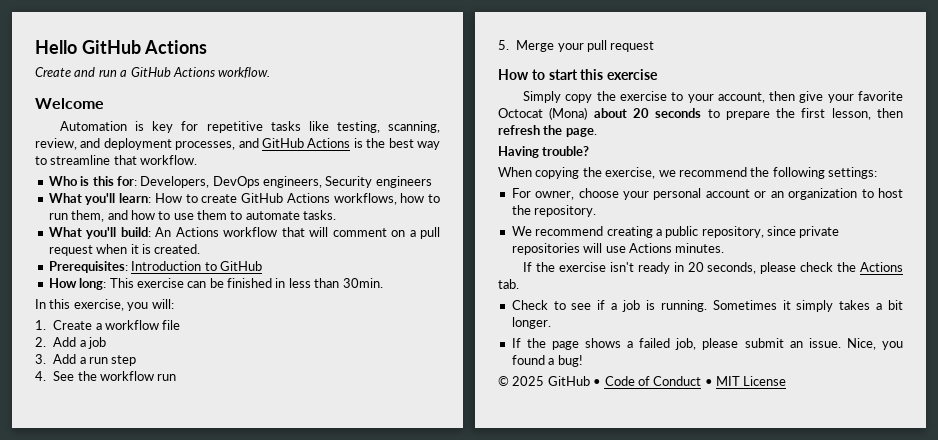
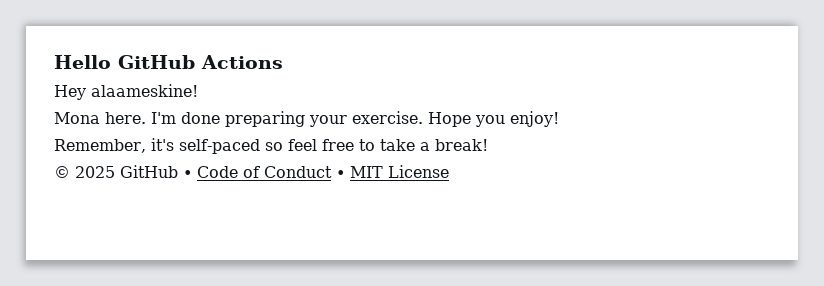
[35,67,271,78] [35,98,104,109] [60,121,440,133] [35,138,440,150] [35,155,198,165] [48,176,432,188] [48,193,440,205] [48,210,337,222] [48,227,441,239] [48,244,201,256] [48,261,262,273] [48,278,383,290] [35,299,174,311] [35,320,181,330] [35,337,107,349] [35,354,137,366] [35,371,177,381] [498,40,655,52] [498,69,659,80] [523,91,903,103] [498,107,904,120] [498,125,597,137] [498,146,590,158] [498,167,877,179] [511,188,903,200] [511,205,597,217] [511,226,840,238] [511,243,725,255] [523,262,903,274] [498,279,519,289] [511,300,904,312] [511,317,551,329] [511,338,903,350] [511,355,583,367] Create and run a GitHub Actions workflow. // Welcome // Automation is key for repetitive tasks like testing, scanning, review, and deployment processes, and GitHub Actions is the best way to streamline that workflow. // Who is this for: Developers, DevOps engineers, Security engineers // What you'll learn: How to create GitHub Actions workflows, how to run them, and how to use them to automate tasks. // What you'll build: An Actions workflow that will comment on a pull request when it is created. // Prerequisites: Introduction to GitHub // How long: This exercise can be finished in less than 30min. // In this exercise, you will: // 1. Create a workflow file // 2. Add a job // 3. Add a run step // 4. See the workflow run // 5. Merge your pull request // How to start this exercise // Simply copy the exercise to your account, then give your favorite Octocat (Mona) about 20 seconds to prepare the first lesson, then refresh the page. // Having trouble? // When copying the exercise, we recommend the following settings: // For owner, choose your personal account or an organization to host the repository. // We recommend creating a public repository, since private repositories will use Actions minutes. // If the exercise isn't ready in 20 seconds, please check the Actions tab. // Check to see if a job is running. Sometimes it simply takes a bit longer. // If the page shows a failed job, please submit an issue. Nice, you found a bug! -> [54,84,198,100] [54,111,559,127] [54,138,488,154] Hey alaameskine! // Mona here. I'm done preparing your exercise. Hope you enjoy! // Remember, it's self-paced so feel free to take a break!

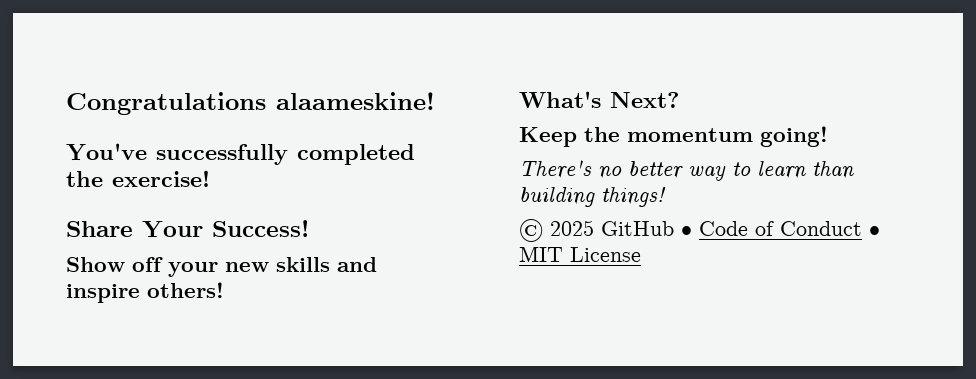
[54,55,283,69] [54,84,198,100] [54,111,559,127] [54,138,488,154] Hello GitHub Actions // Hey alaameskine! // Mona here. I'm done preparing your exercise. Hope you enjoy! // Remember, it's self-paced so feel free to take a break! -> [66,92,435,115] [66,143,415,165] [66,170,210,187] [66,220,309,238] [66,257,377,277] [66,282,224,303] [519,91,679,108] [519,126,828,147] [519,160,854,181] [519,187,666,207] Congratulations alaameskine! // You've successfully completed the exercise! // Share Your Success! // Show off your new skills and inspire others! // What's Next? // Keep the momentum going! // There's no better way to learn than building things!

